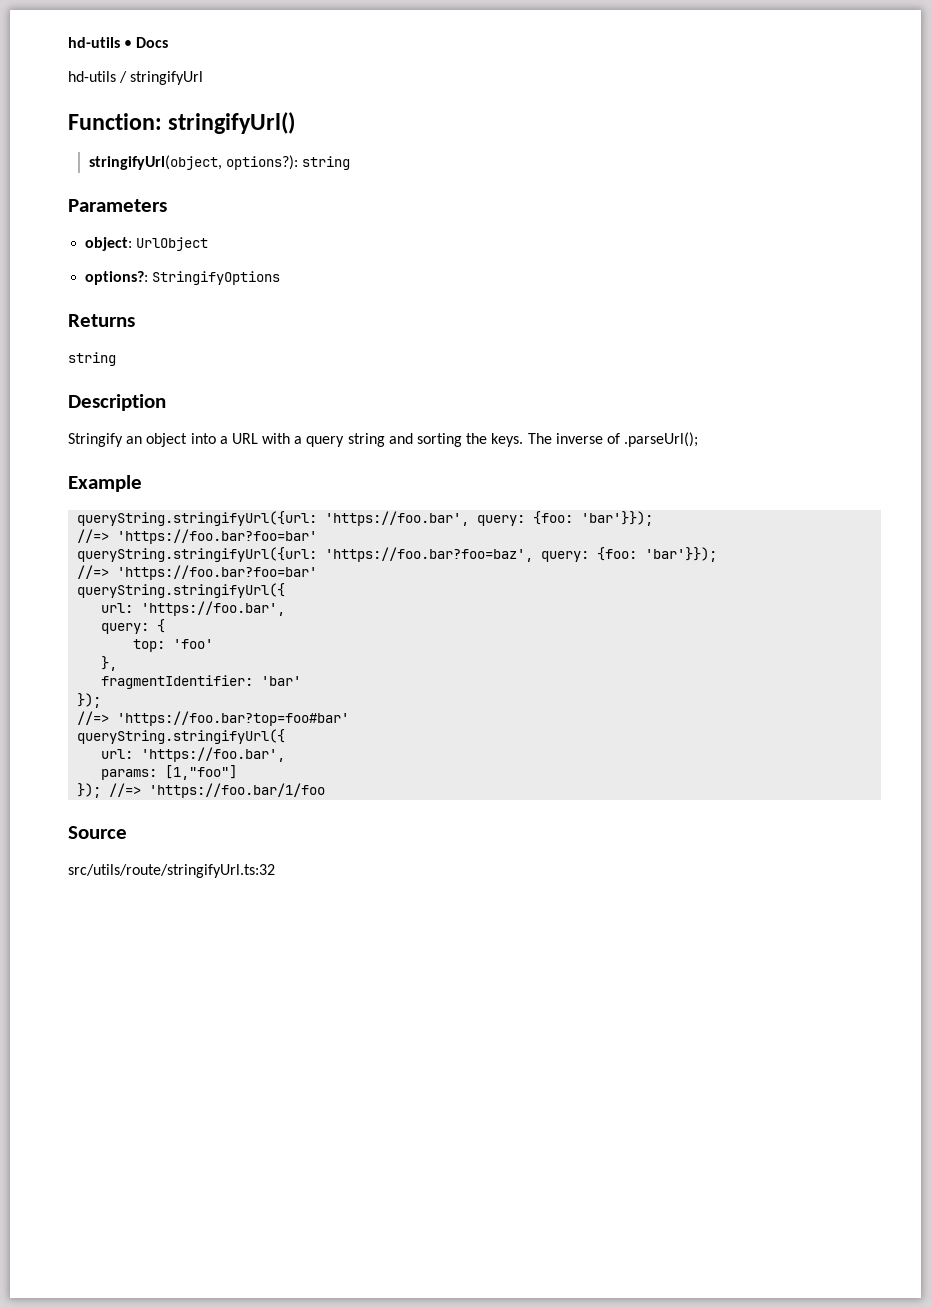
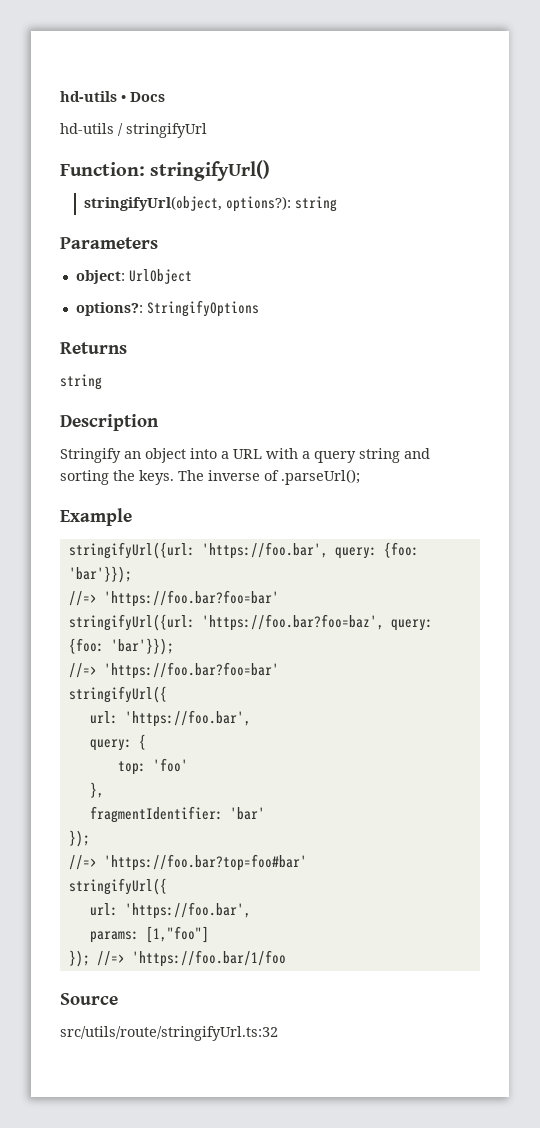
[77,511,318,526] queryString.stringifyUrl({url: -> [68,542,195,559] stringifyUrl({url:
[77,547,318,562] queryString.stringifyUrl({url: -> [68,614,195,631] stringifyUrl({url:
[77,583,286,598] queryString.stringifyUrl({ -> [68,686,167,703] stringifyUrl({
[77,729,286,744] queryString.stringifyUrl({ -> [68,878,167,895] stringifyUrl({

